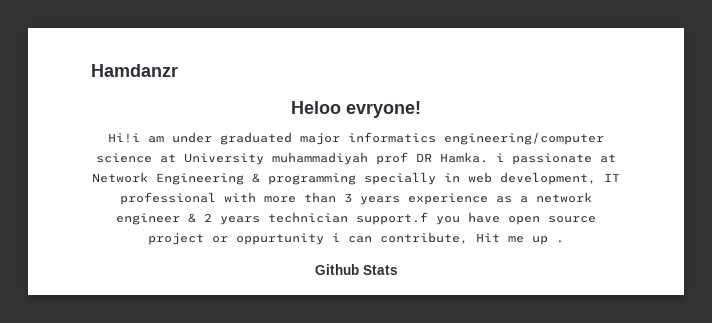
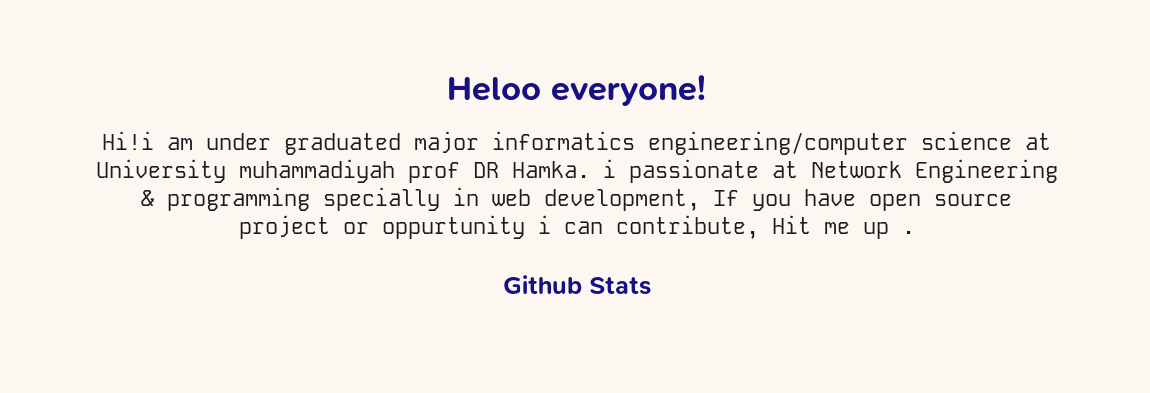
[91,64,178,77] [291,101,421,118] Hamdanzr // Heloo evryone! -> [447,75,706,106] Heloo everyone!
[604,173,620,182] [120,192,592,205] [116,212,428,225] IT professional with more than 3 years experience as a network engineer & 2 years technician support.f -> [713,190,739,206] If

